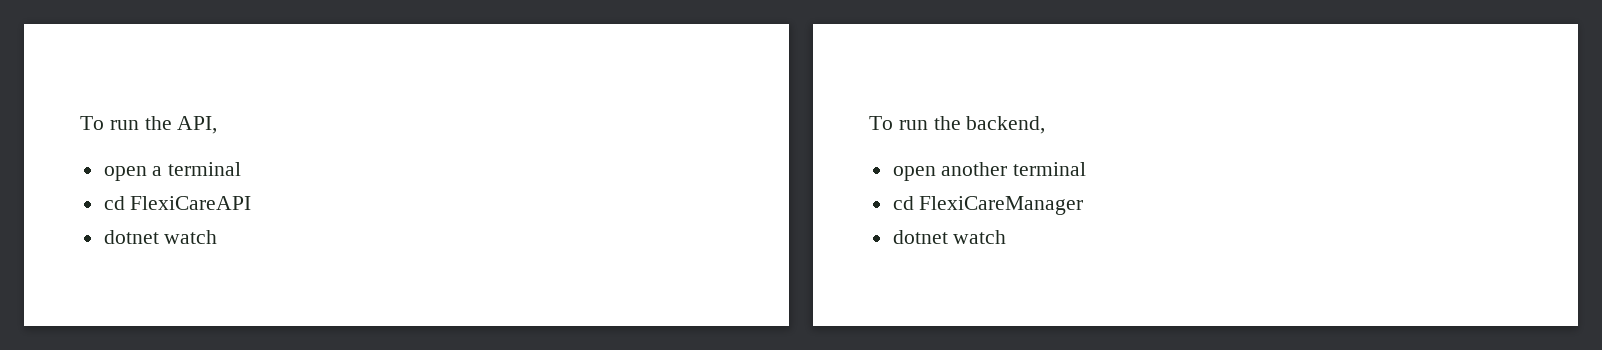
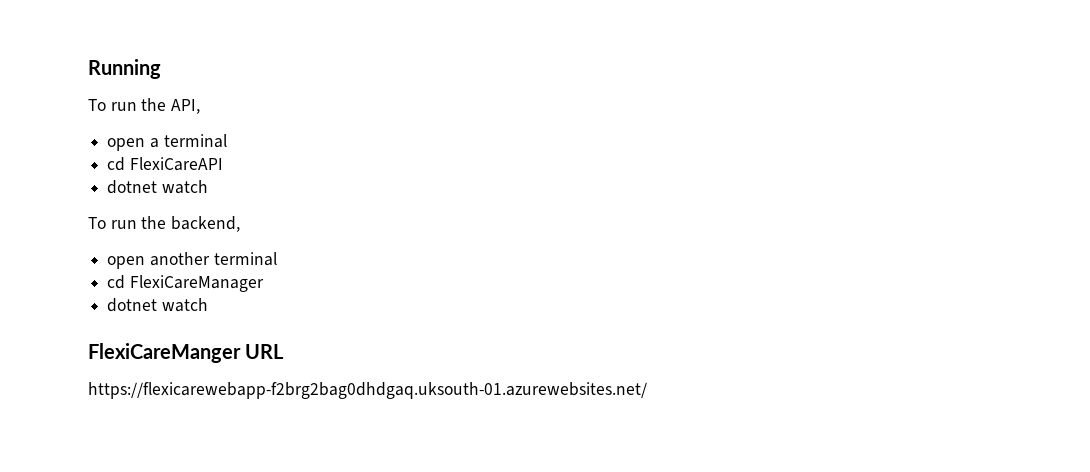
(80, 123) none -> [88,59,161,79] Running //
(1007, 237) none -> [88,343,285,363] [88,382,647,399] // FlexiCareManger URL // https://flexicarewebapp-f2brg2bag0dhdgaq.uksouth-01.azurewebsites.net/

